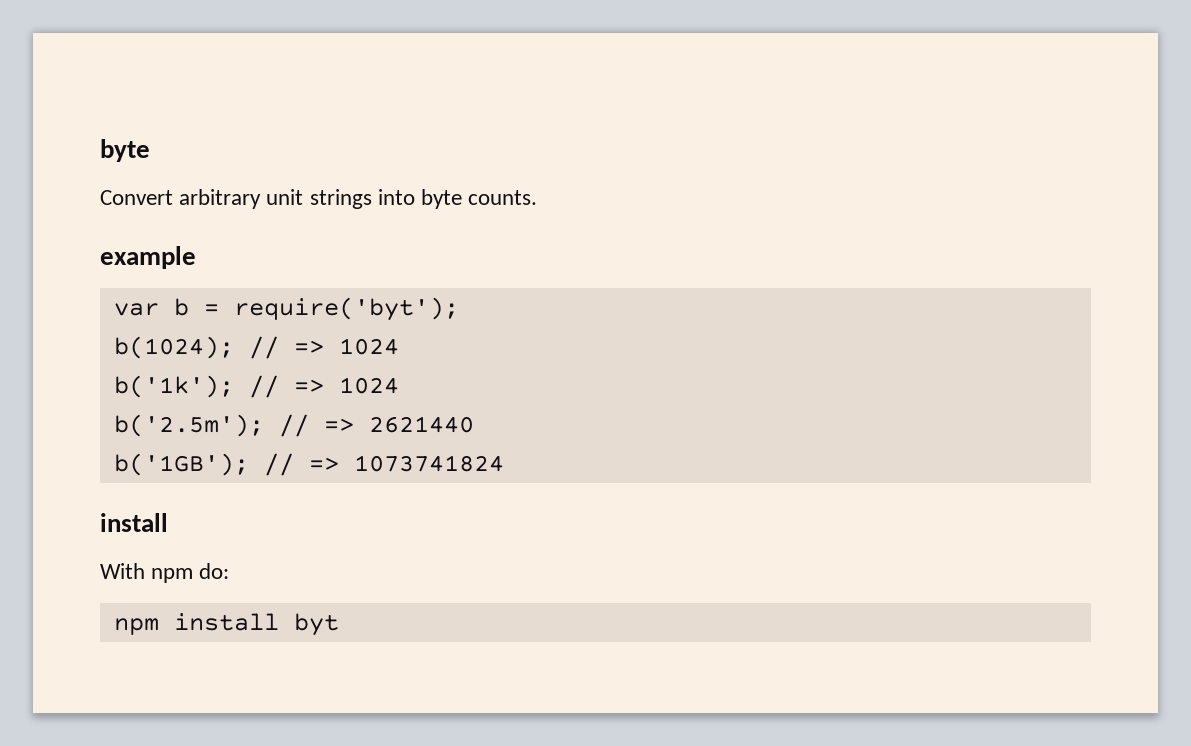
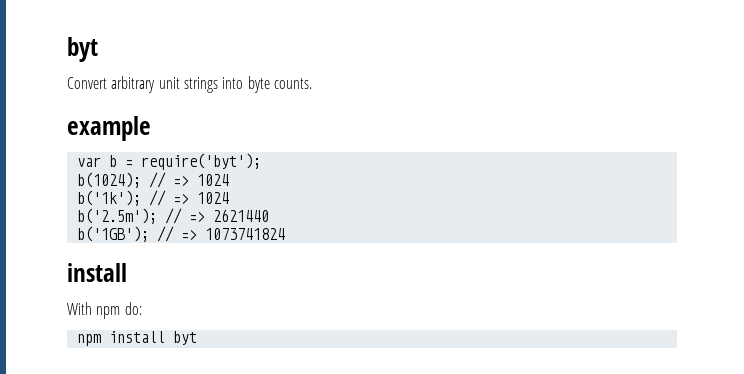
[100,139,150,162] byte -> [67,37,98,62] byt

